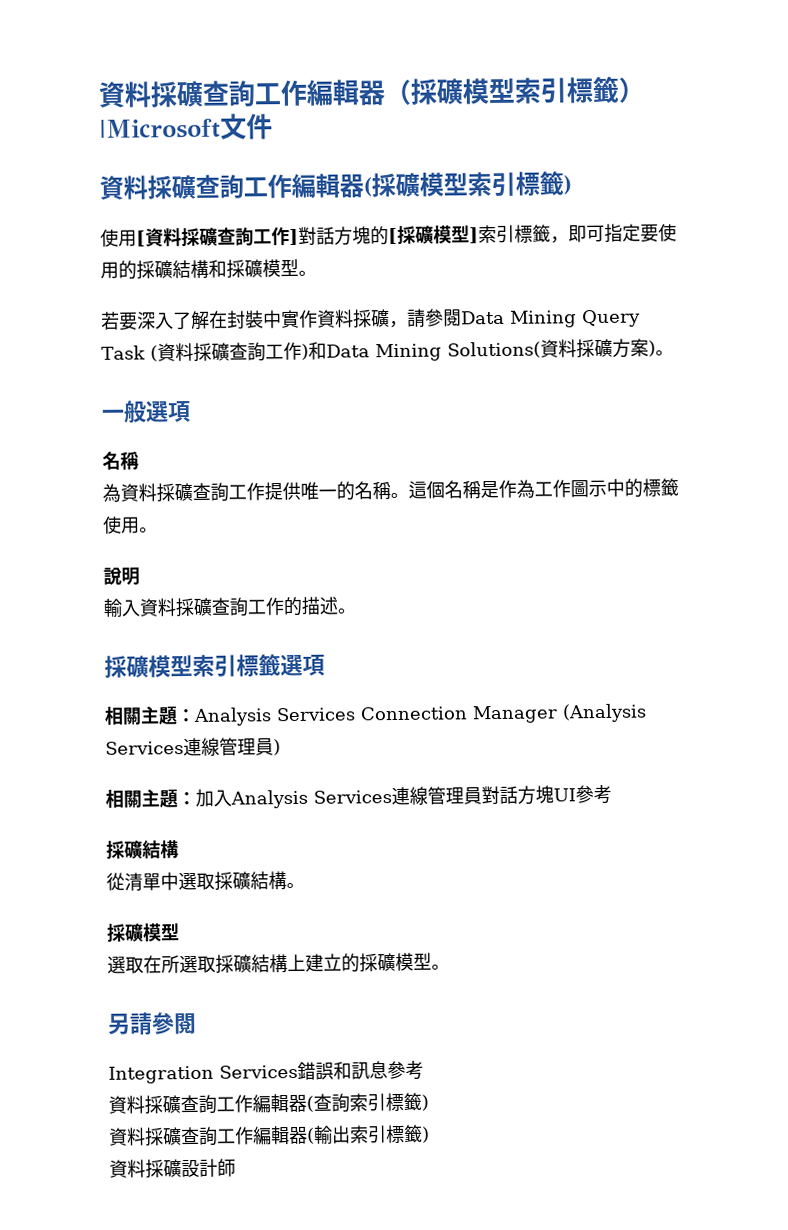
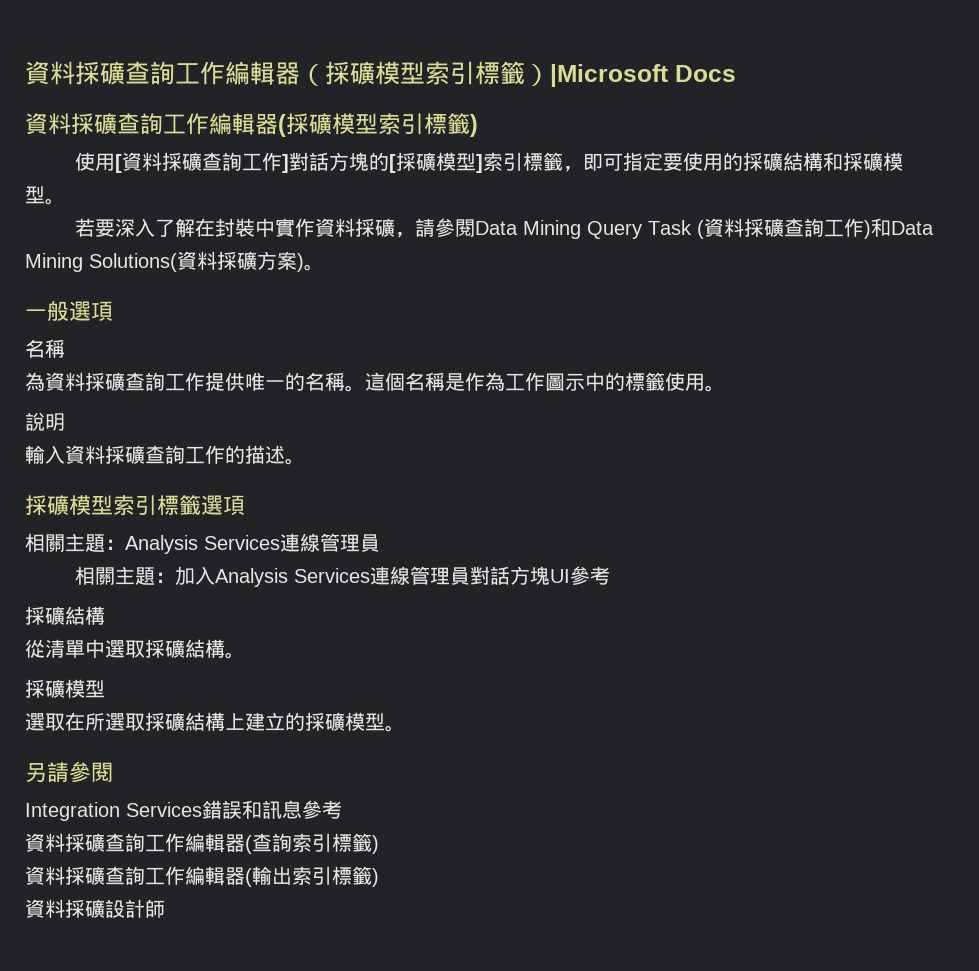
[220,113,273,140] 文件 -> [675,65,736,82] Docs
[360,703,647,724] [105,737,281,757] Connection Manager (Analysis Services連線管理員) -> [280,533,380,552] 連線管理員

